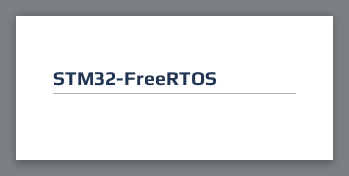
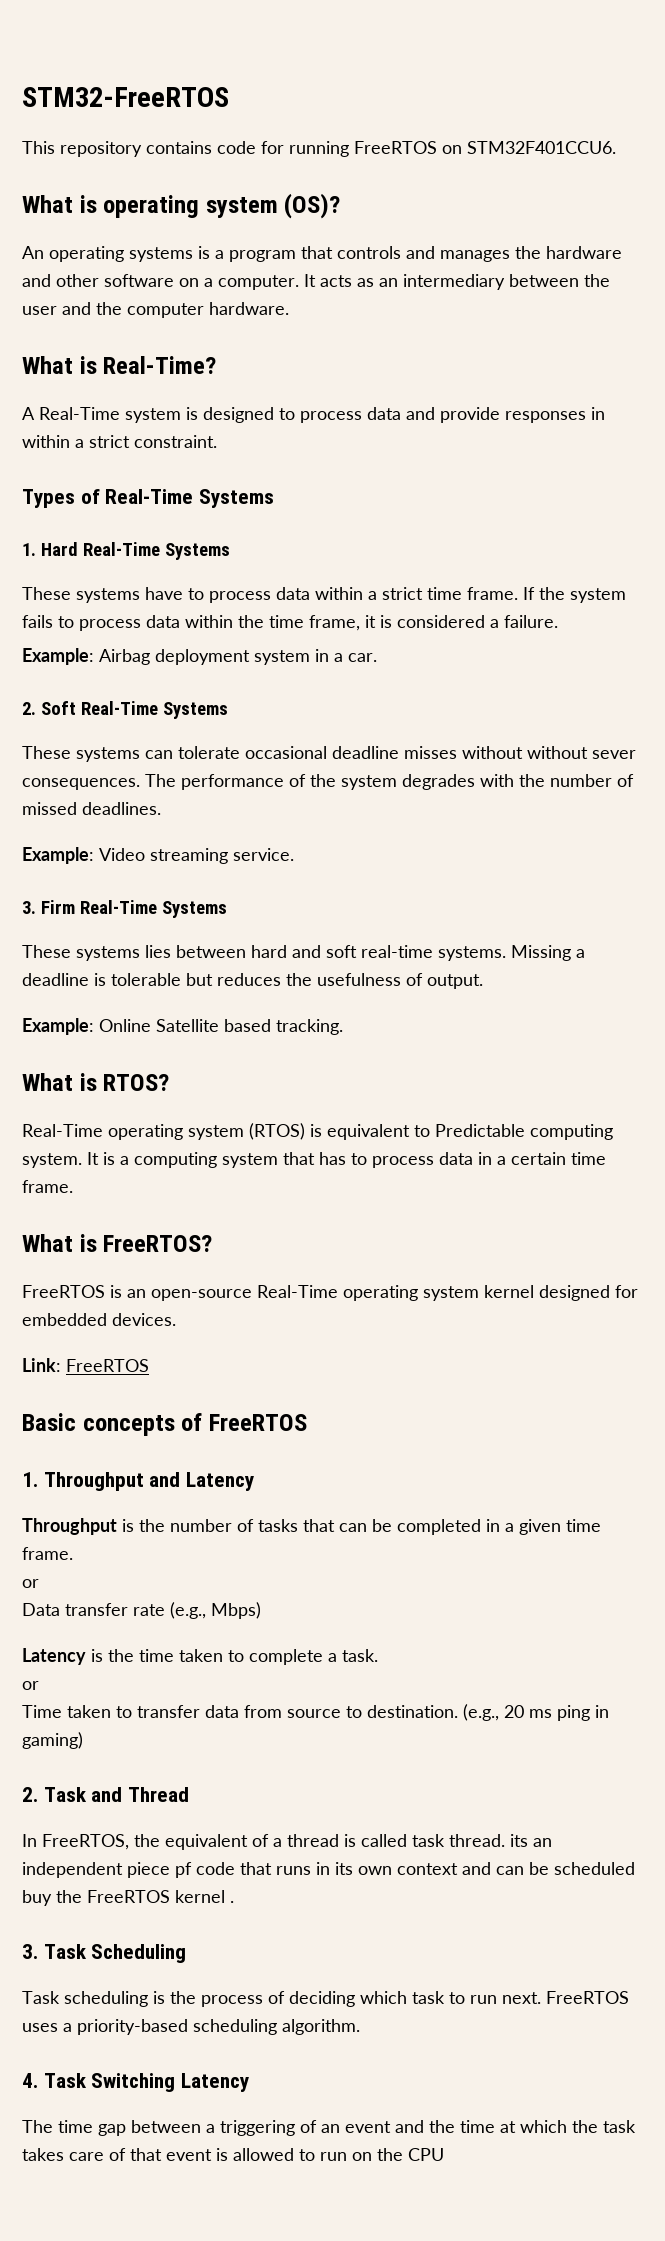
(217, 79) none -> [22,141,616,157] [22,193,341,219] [22,246,622,262] [22,274,610,290] [22,302,289,318] [22,356,217,374] [22,407,605,423] [22,435,217,448] [22,489,275,508] [22,542,230,560] [22,587,626,603] [22,615,558,631] [22,648,377,665] [22,701,228,719] [22,746,636,762] [22,774,634,790] [22,802,161,815] [22,847,294,864] [22,900,227,918] [22,945,585,961] [22,973,483,989] [22,1018,343,1035] [22,1073,170,1091] [22,1123,613,1140] [22,1152,606,1168] [22,1180,73,1193] [22,1234,213,1252] [22,1285,638,1301] [22,1313,176,1326] [22,1358,149,1372] [22,1413,307,1436] [22,1472,255,1491] [22,1518,601,1535] [22,1547,73,1560] [22,1579,39,1588] [22,1602,261,1619] [22,1648,378,1665] [22,1681,39,1690] [22,1704,609,1721] [22,1732,83,1749] [22,1787,190,1802] [22,1834,552,1850] [22,1862,635,1878] [22,1890,234,1906] [22,1944,187,1963] [22,1991,629,2007] [22,2019,360,2035] [22,2073,250,2092] [22,2120,636,2136] [22,2148,444,2161] // This repository contains code for running FreeRTOS on STM32F401CCU6. // What is operating system (OS)? // An operating systems is a program that controls and manages the hardware and other software on a computer. It acts as an intermediary between the user and the computer hardware. // What is Real-Time? // A Real-Time system is designed to process data and provide responses in within a strict constraint. // Types of Real-Time Systems // 1. Hard Real-Time Systems // These systems have to process data within a strict time frame. If the system fails to process data within the time frame, it is considered a failure. // Example: Airbag deployment system in a car. // 2. Soft Real-Time Systems // These systems can tolerate occasional deadline misses without without sever consequences. The performance of the system degrades with the number of missed deadlines. // Example: Video streaming service. // 3. Firm Real-Time Systems // These systems lies between hard and soft real-time systems. Missing a deadline is tolerable but reduces the usefulness of output. // Example: Online Satellite based tracking. // What is RTOS? // Real-Time operating system (RTOS) is equivalent to Predictable computing system. It is a computing system that has to process data in a certain time frame. // What is FreeRTOS? // FreeRTOS is an open-source Real-Time operating system kernel designed for embedded devices. // Link: FreeRTOS // Basic concepts of FreeRTOS // 1. Throughput and Latency // Throughput is the number of tasks that can be completed in a given time frame. // or // Data transfer rate (e.g., Mbps) // Latency is the time taken to complete a task. // or // Time taken to transfer data from source to destination. (e.g., 20 ms ping in gaming) // 2. Task and Thread // In FreeRTOS, the equivalent of a thread is called task thread. its an independent piece pf code that runs in its own context and can be scheduled buy the FreeRTOS kernel . // 3. Task Scheduling // Task scheduling is the process of deciding which task to run next. FreeRTOS uses a priority-based scheduling algorithm. // 4. Task Switching Latency // The time gap between a triggering of an event and the time at which the task takes care of that event is allowed to run on the CPU

